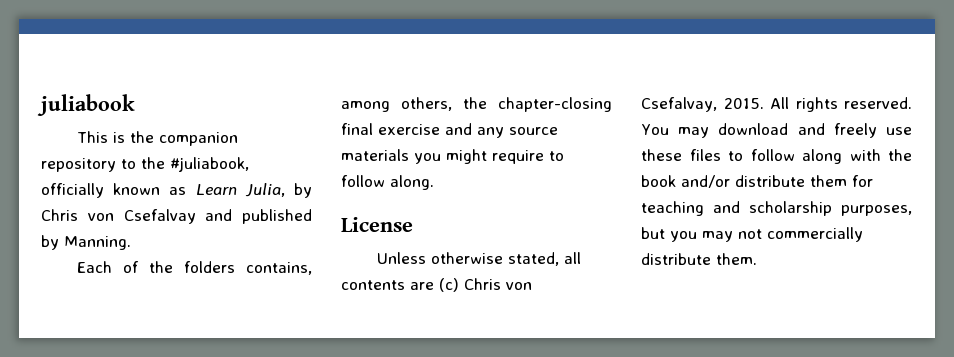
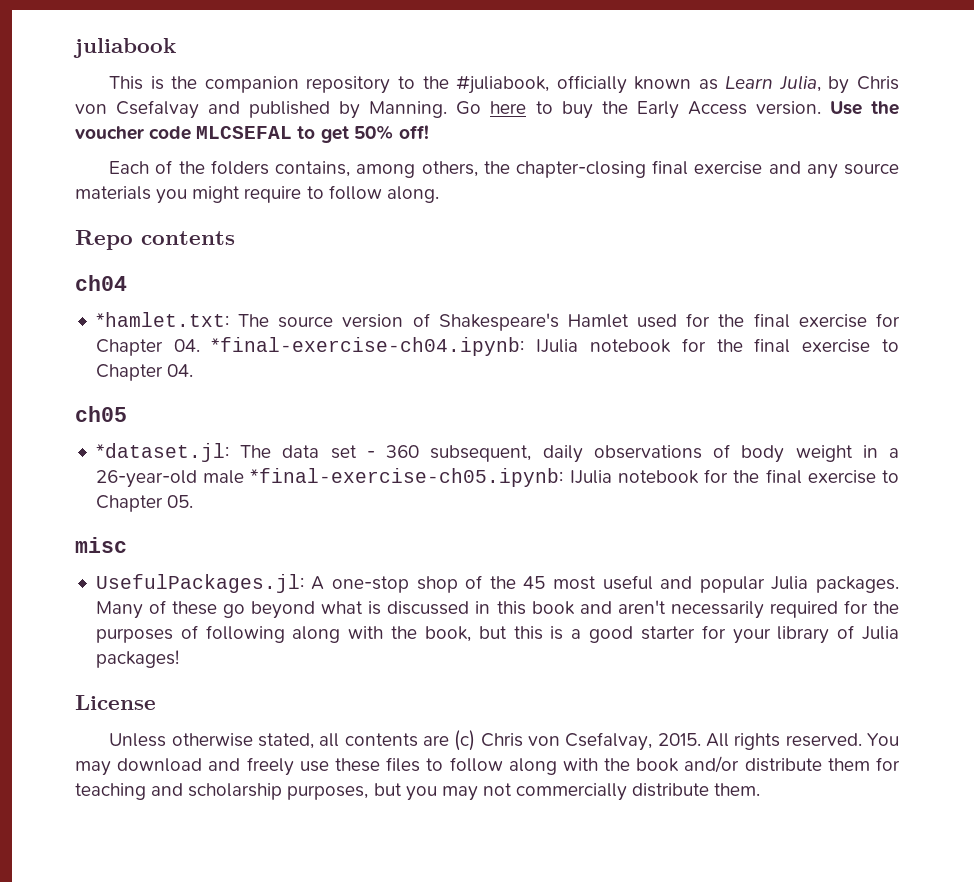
(131, 243) none -> [456,101,900,119] [75,125,429,143] Go here to buy the Early Access version. Use the voucher code MLCSEFAL to get 50% off!
(434, 182) none -> [75,230,235,250] [75,275,127,291] [95,312,900,331] [95,337,899,356] [95,364,194,381] [75,406,127,422] [95,443,899,463] [95,468,900,488] [95,495,194,512] [75,537,127,553] [95,574,899,593] [95,600,900,619] [95,625,900,644] [95,650,179,668] // Repo contents // ch04 // *hamlet.txt: The source version of Shakespeare's Hamlet used for the final exercise for Chapter 04. *final-exercise-ch04.ipynb: IJulia notebook for the final exercise to Chapter 04. // ch05 // *dataset.jl: The data set - 360 subsequent, daily observations of body weight in a 26-year-old male *final-exercise-ch05.ipynb: IJulia notebook for the final exercise to Chapter 05. // misc // UsefulPackages.jl: A one-stop shop of the 45 most useful and popular Julia packages. Many of these go beyond what is discussed in this book and aren't necessarily required for the purposes of following along with the book, but this is a good starter for your library of Julia packages!

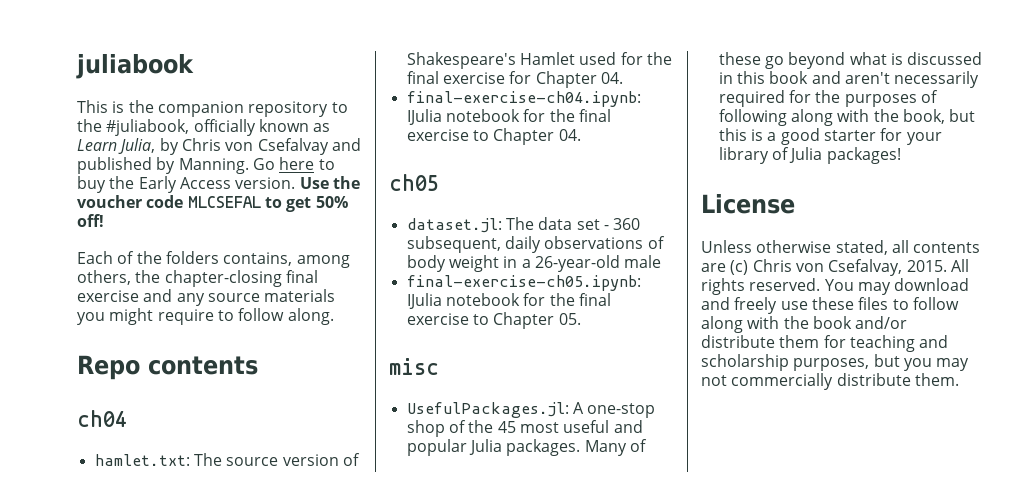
[95,312,229,327] *hamlet.txt: -> [94,454,190,466] hamlet.txt:
[211,337,525,356] *final-exercise-ch04.ipynb: -> [406,91,641,107] // final-exercise-ch04.ipynb:
[95,443,229,462] *dataset.jl: -> [406,218,502,233] dataset.jl:
[250,468,564,487] *final-exercise-ch05.ipynb: -> [406,275,641,291] // final-exercise-ch05.ipynb:

